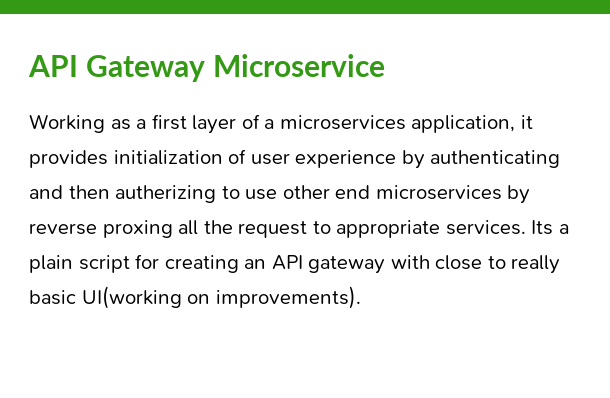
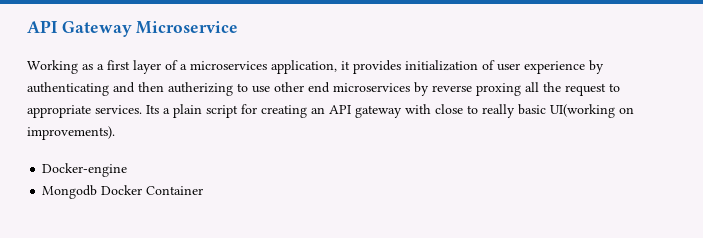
(361, 297) none -> [42,163,128,177] [42,185,204,199] // Docker-engine // Mongodb Docker Container

